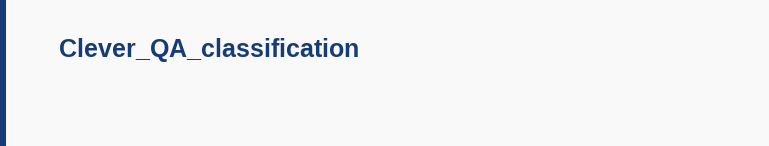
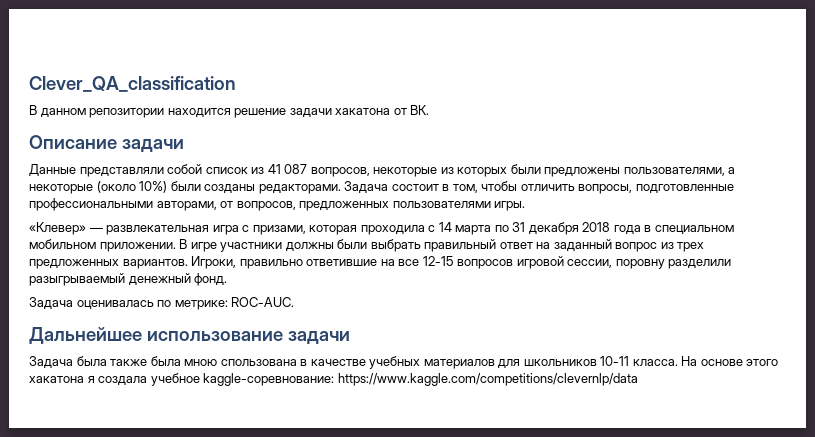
(359, 50) none -> [29,105,430,118] [29,135,184,152] [29,164,736,177] [29,181,734,194] [29,198,526,211] [29,222,734,235] [29,239,705,252] [29,256,732,269] [29,273,228,286] [29,297,295,310] [29,327,350,344] [29,356,779,369] [29,373,638,386] // В данном репозитории находится решение задачи хакатона от ВК. // Описание задачи // Данные представляли собой список из 41 087 вопросов, некоторые из которых были предложены пользователями, а некоторые (около 10%) были созданы редакторами. Задача состоит в том, чтобы отличить вопросы, подготовленные профессиональными авторами, от вопросов, предложенных пользователями игры. // «Клевер» — развлекательная игра с призами, которая проходила с 14 марта по 31 декабря 2018 года в специальном мобильном приложении. В игре участники должны были выбрать правильный ответ на заданный вопрос из трех предложенных вариантов. Игроки, правильно ответившие на все 12-15 вопросов игровой сессии, поровну разделили разыгрываемый денежный фонд. // Задача оценивалась по метрике: ROC-AUC. // Дальнейшее использование задачи // Задача была также была мною спользована в качестве учебных материалов для школьников 10-11 класса. На основе этого хакатона я создала учебное kaggle-соревнование: https://www.kaggle.com/competitions/clevernlp/data

